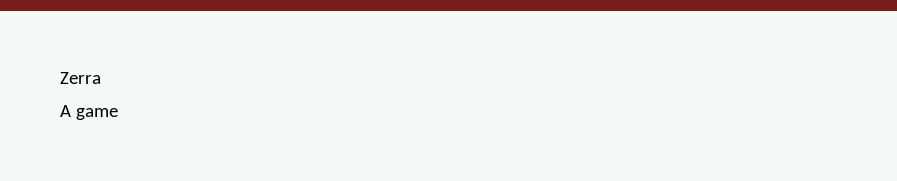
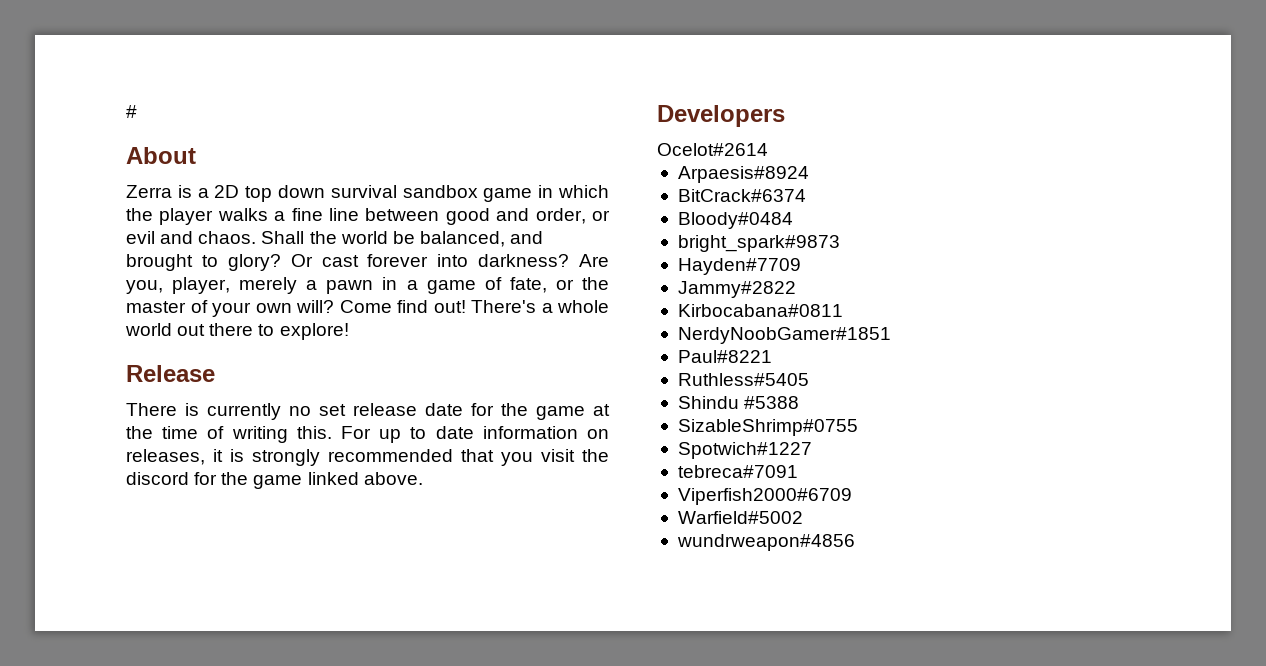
(60, 78) none -> [126,105,137,118] [126,147,196,164] # // About //
[60,105,118,120] // A game -> [177,185,609,202] [126,208,610,225] [126,231,544,247] [126,254,609,271] [126,277,609,294] [126,300,609,317] [125,323,349,340] [126,365,215,382] [126,403,610,420] [126,426,609,443] [126,449,609,466] [126,472,423,489] [657,105,785,127] [657,143,768,156] [677,166,809,183] [677,189,806,202] [677,212,793,229] [677,235,840,252] [677,258,801,275] [677,281,796,298] [677,304,843,317] [677,327,891,344] [677,350,772,363] [677,373,809,386] [677,396,800,409] [677,419,858,436] [677,442,812,459] [677,465,798,478] [677,488,852,505] [677,511,803,524] [676,534,855,551] is a 2D top down survival sandbox game in which the player walks a fine line between good and order, or evil and chaos. Shall the world be balanced, and brought to glory? Or cast forever into darkness? Are you, player, merely a pawn in a game of fate, or the master of your own will? Come find out! There's a whole world out there to explore! // Release // There is currently no set release date for the game at the time of writing this. For up to date information on releases, it is strongly recommended that you visit the discord for the game linked above. // Developers // Ocelot#2614 // Arpaesis#8924 // BitCrack#6374 // Bloody#0484 // bright_spark#9873 // Hayden#7709 // Jammy#2822 // Kirbocabana#0811 // NerdyNoobGamer#1851 // Paul#8221 // Ruthless#5405 // Shindu #5388 // SizableShrimp#0755 // Spotwich#1227 // tebreca#7091 // Viperfish2000#6709 // Warfield#5002 // wundrweapon#4856

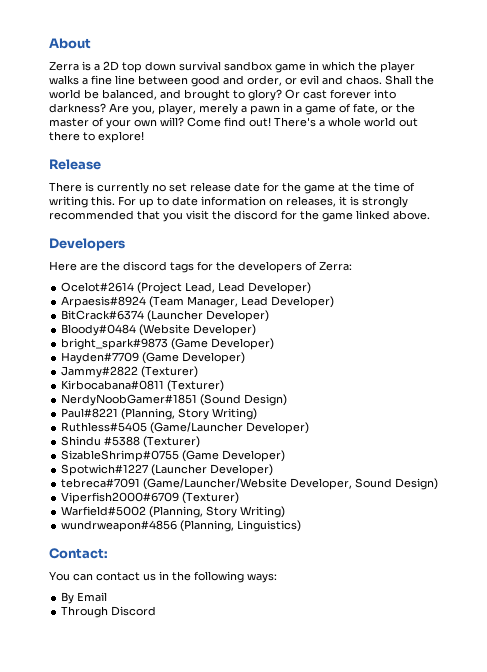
[126,105,137,118] # // -> (49, 43) none
[657,143,768,156] [677,166,809,183] Ocelot#2614 // Arpaesis#8924 -> [49,261,352,273] [61,282,312,294] [61,296,335,308] Here are the discord tags for the developers of Zerra: // Ocelot#2614 (Project Lead, Lead Developer) // Arpaesis#8924 (Team Manager, Lead Developer)
(806, 195) none -> [147,310,270,322] (Launcher Developer)
(793, 220) none -> [139,324,257,336] (Website Developer)
(840, 243) none -> [171,338,275,350] (Game Developer)
(801, 266) none -> [142,352,246,364] (Game Developer)
(796, 289) none -> [141,366,199,378] (Texturer)
(843, 310) none -> [167,380,225,392] (Texturer)
(891, 335) none -> [200,394,288,406] (Sound Design)
(772, 356) none -> [121,408,258,420] (Planning, Story Writing)
(809, 379) none -> [150,422,310,434] (Game/Launcher Developer)
(800, 402) none -> [143,436,201,448] (Texturer)
(858, 427) none -> [182,450,286,462] (Game Developer)
(812, 450) none -> [151,464,274,476] (Launcher Developer)
(798, 471) none -> [143,478,439,490] (Game/Launcher/Website Developer, Sound Design)
(852, 496) none -> [182,492,240,504] (Texturer)
[676,534,855,551] // wundrweapon#4856 -> [149,506,286,518] [61,520,302,532] [49,548,108,559] [49,571,277,583] [61,592,108,604] [61,606,157,618] (Planning, Story Writing) // wundrweapon#4856 (Planning, Linguistics) // Contact: // You can contact us in the following ways: // By Email // Through Discord

